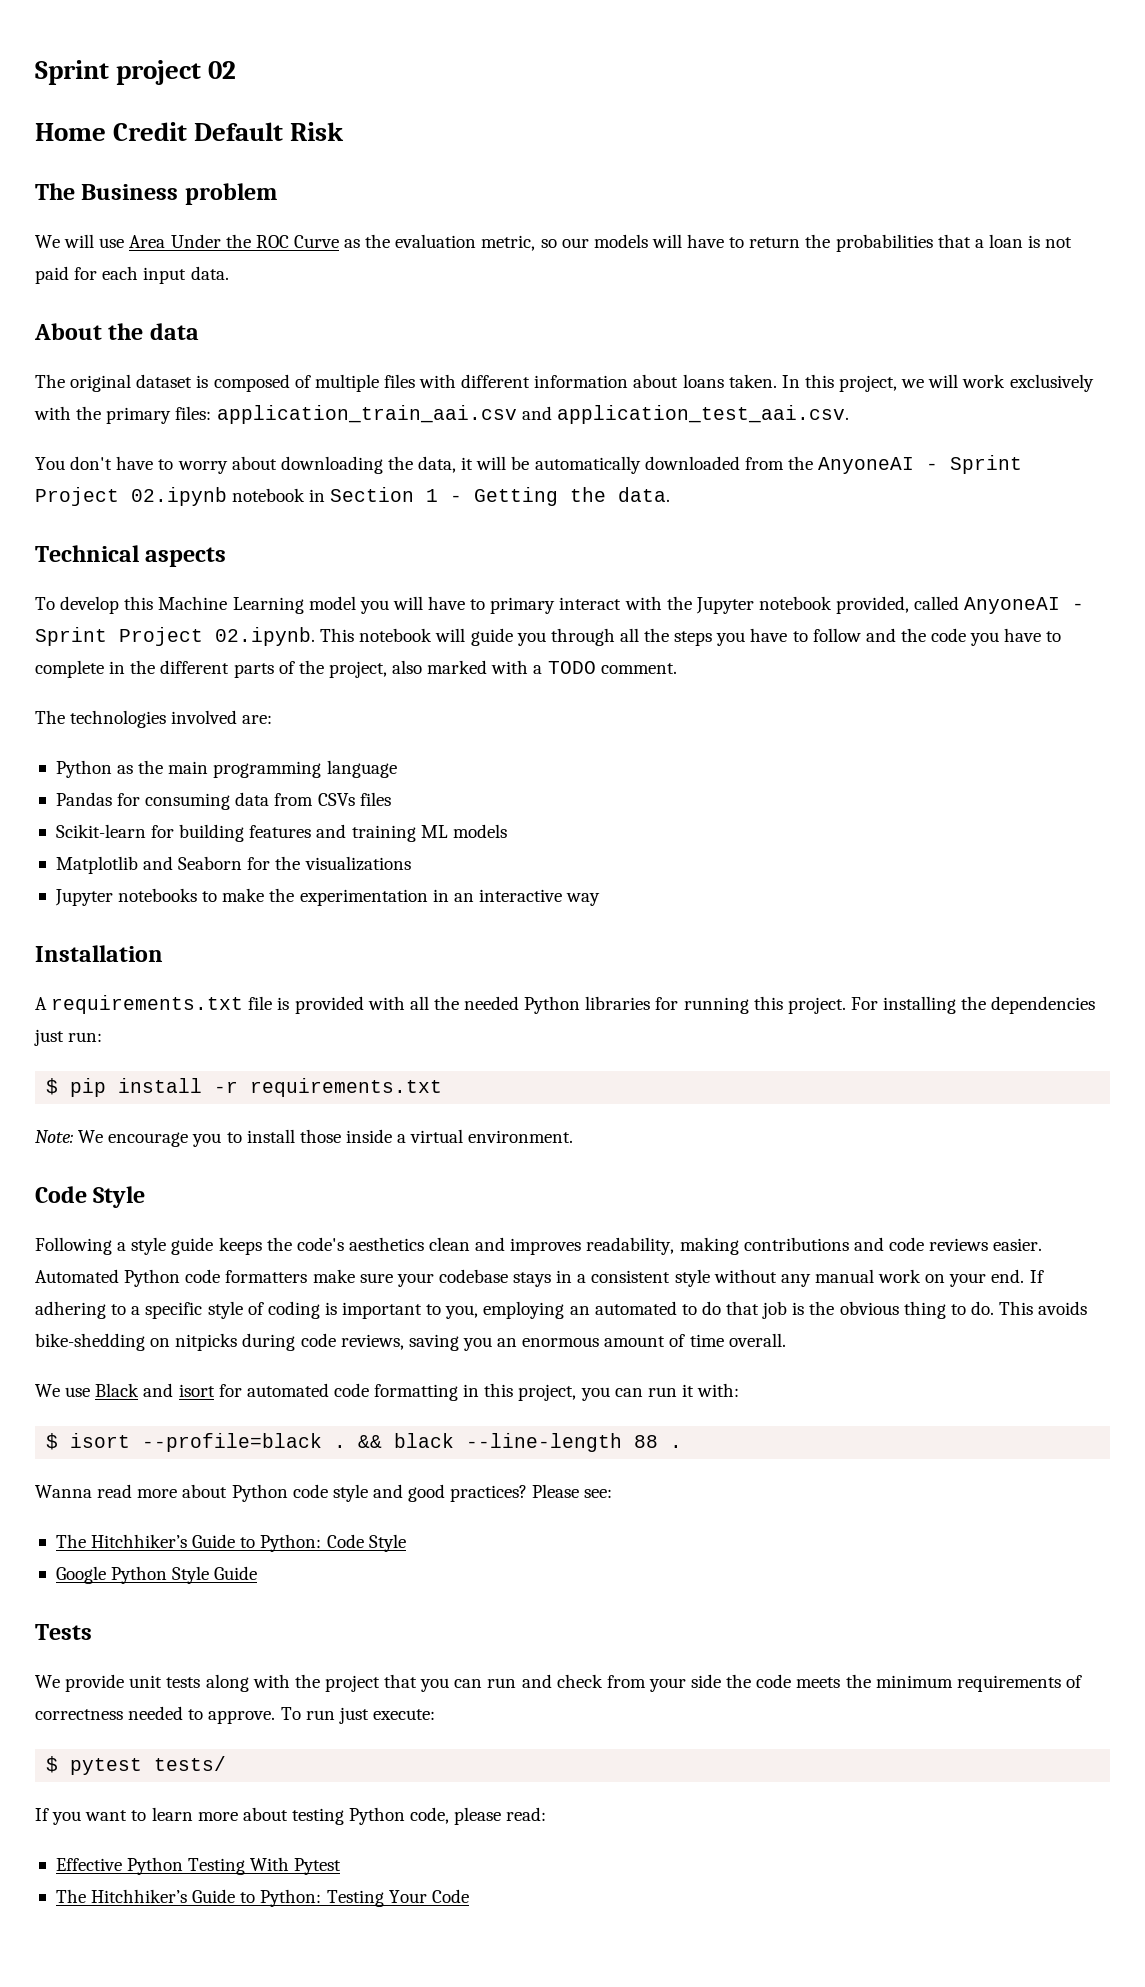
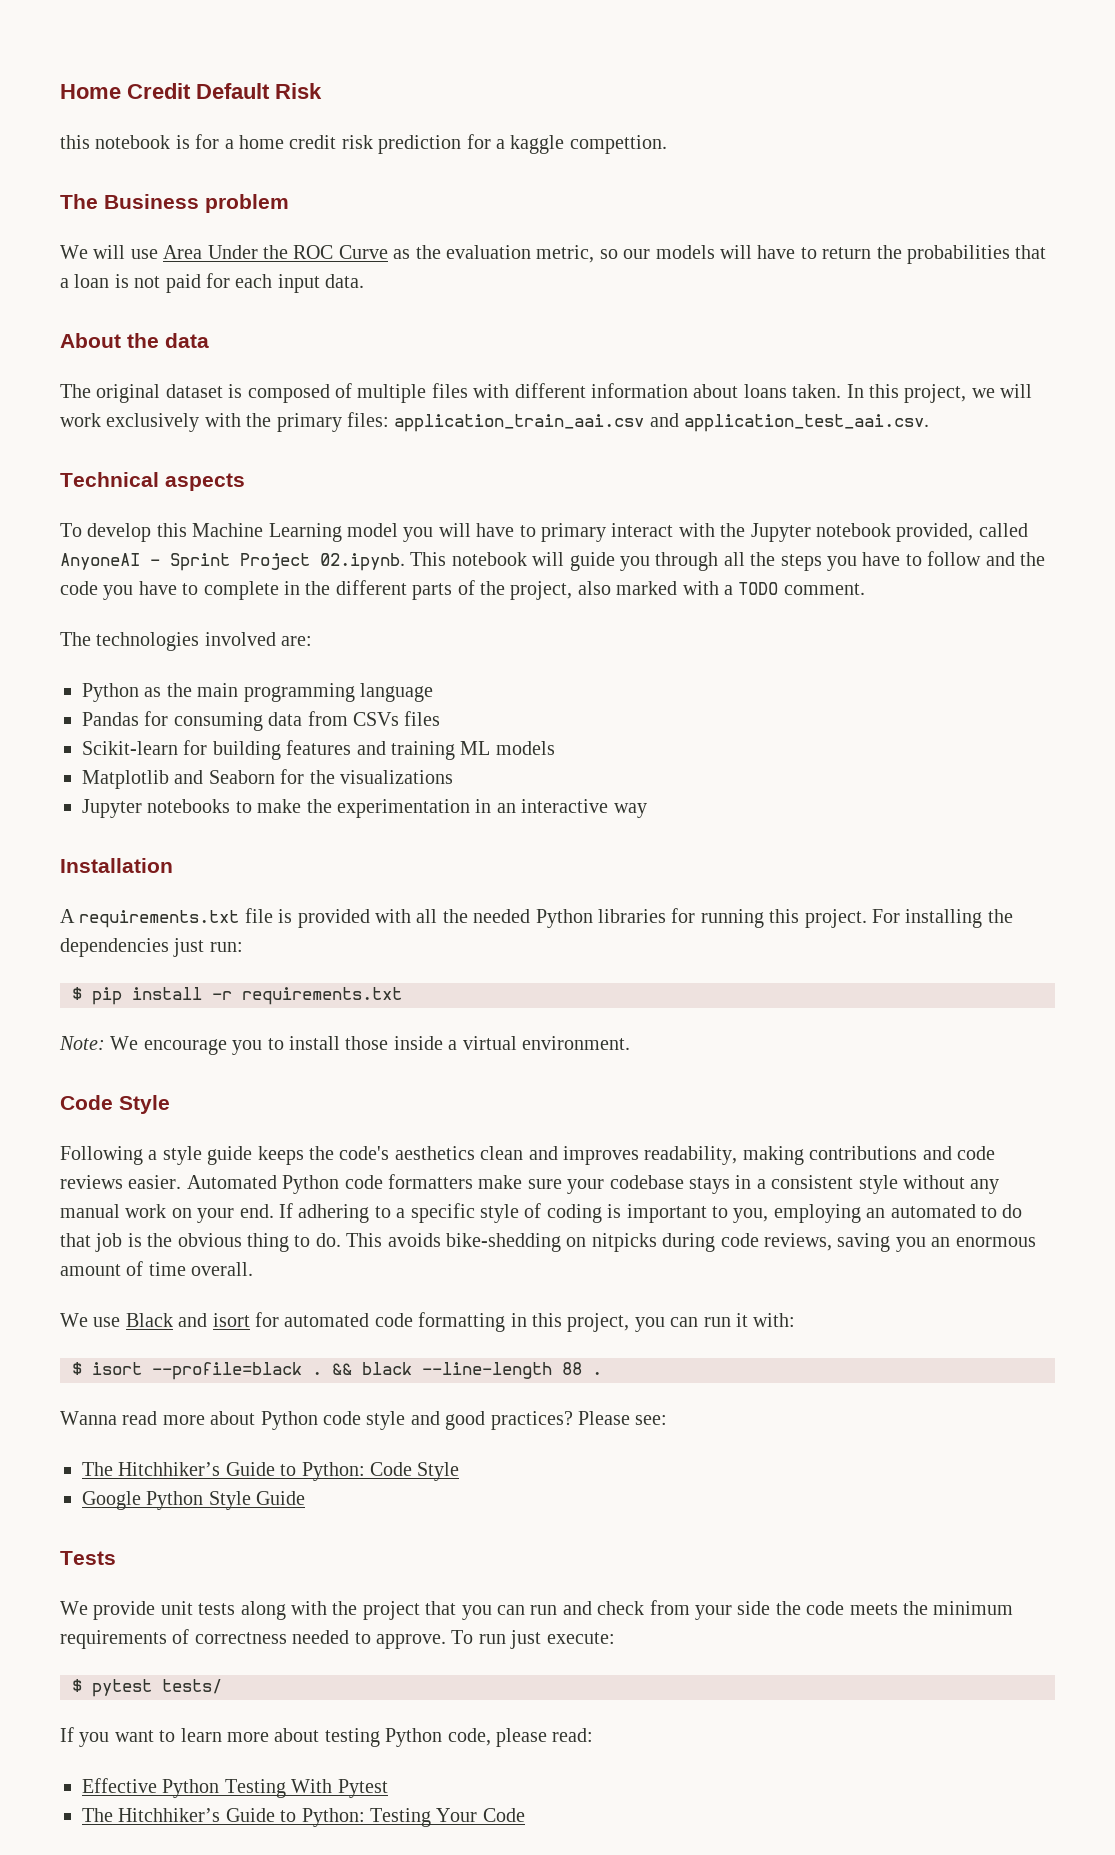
[35,60,237,85] Sprint project 02 // -> (60, 91) none
(345, 131) none -> [60,134,667,154] // this notebook is for a home credit risk prediction for a kaggle compettion.
[35,455,1023,474] [35,487,671,506] // You don't have to worry about downloading the data, it will be automatically downloaded from the AnyoneAI - Sprint Project 02.ipynb notebook in Section 1 - Getting the data. -> (930, 423) none

